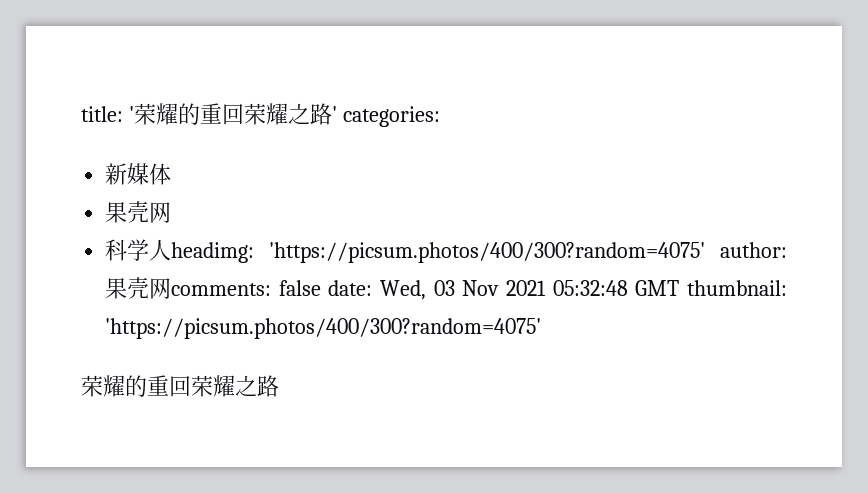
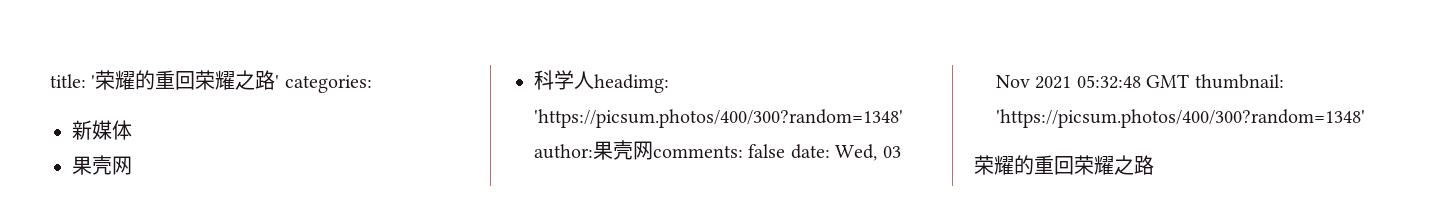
[269,242,706,263] 'https://picsum.photos/400/300?random=4075' -> [534,109,903,128] 'https://picsum.photos/400/300?random=1348'
[105,318,542,339] 'https://picsum.photos/400/300?random=4075' -> [996,109,1365,128] 'https://picsum.photos/400/300?random=1348'

